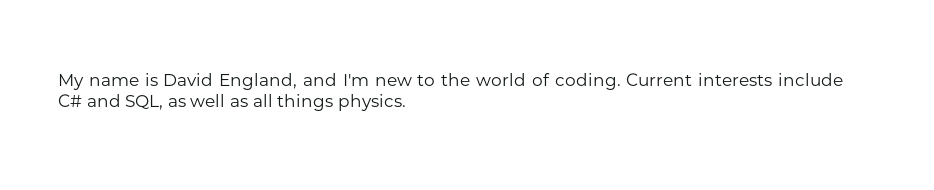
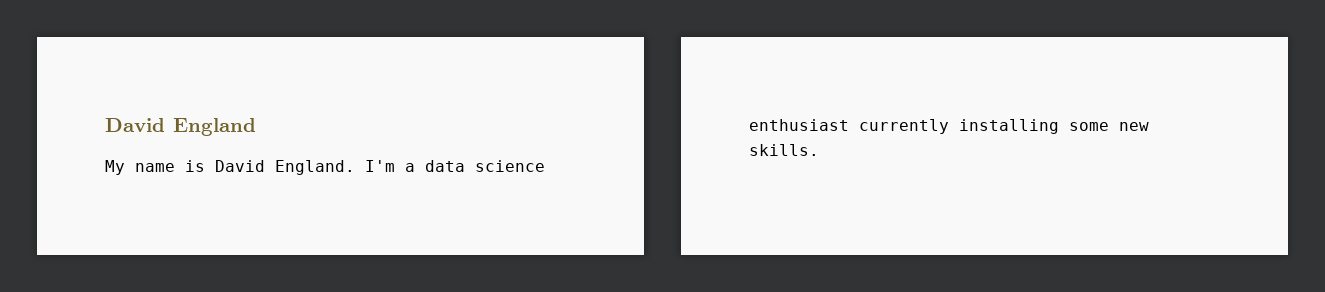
(58, 82) none -> [105,118,256,136] David England //
[219,73,843,90] [58,94,406,111] England, and I'm new to the world of coding. Current interests include C# and SQL, as well as all things physics. -> [275,160,545,175] [749,119,1149,134] [749,144,819,156] England. I'm a data science enthusiast currently installing some new skills.

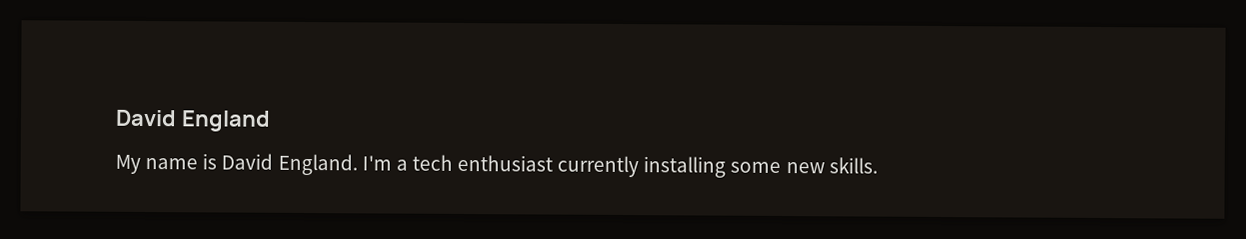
[425,160,545,172] data science -> [411,154,453,171] tech

